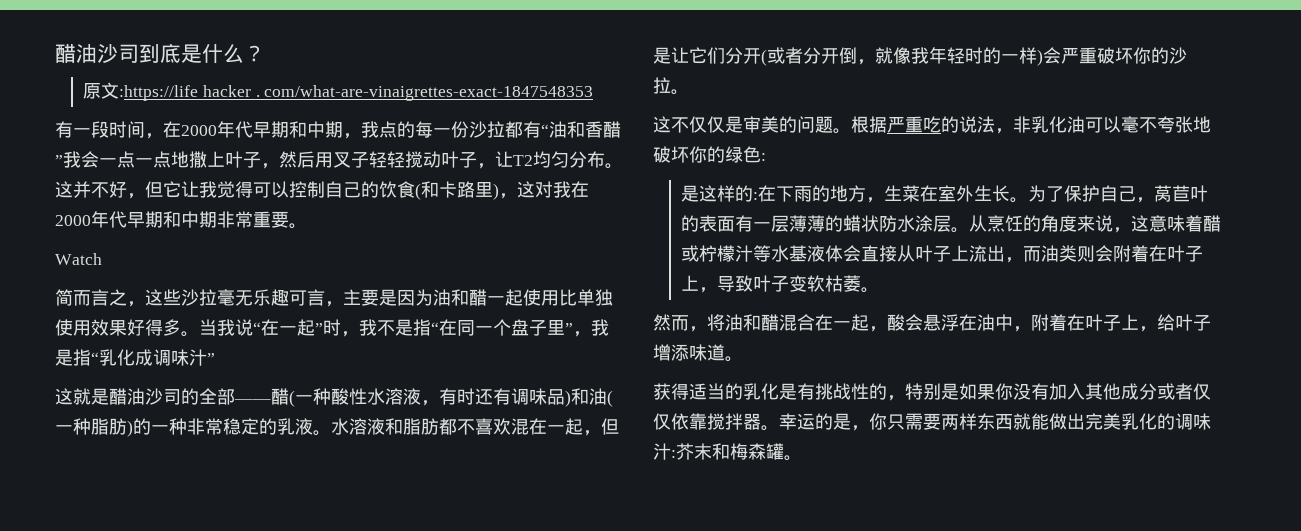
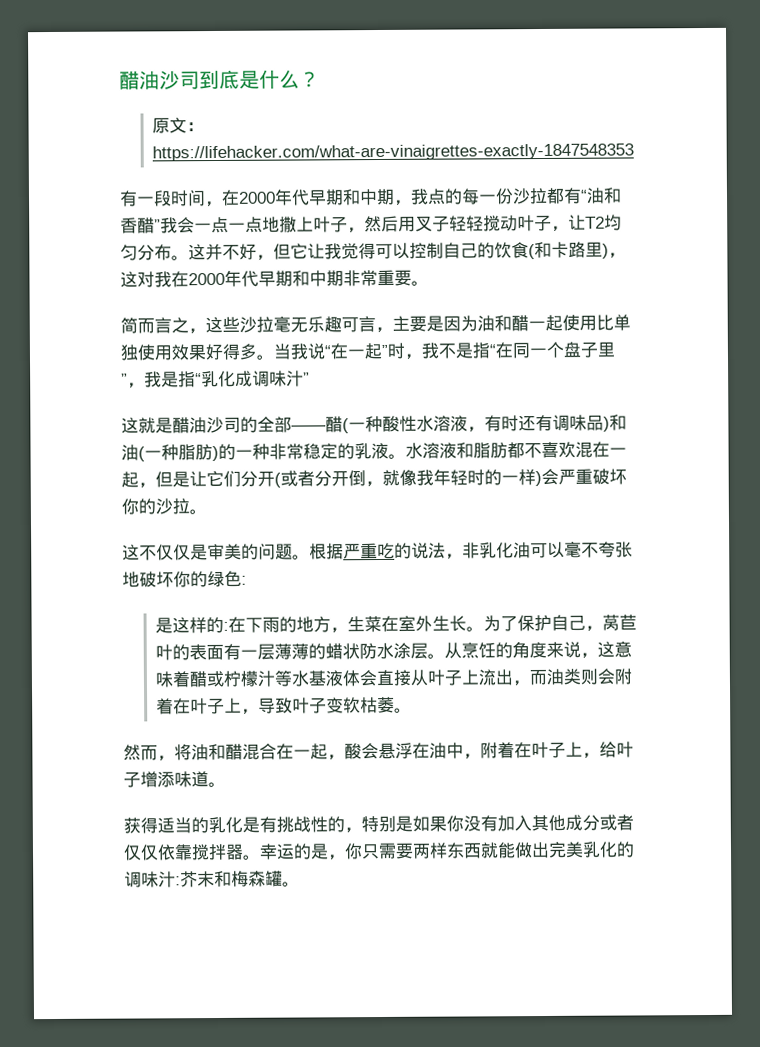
[119,85,594,101] :https://life hacker . com/what-are-vinaigrettes-exact-1847548353 -> [185,122,204,132] [151,143,634,162] ：https://lifehacker.com/what-are-vinaigrettes-exactly-1847548353
[55,253,102,265] // Watch -> (429, 283) none

